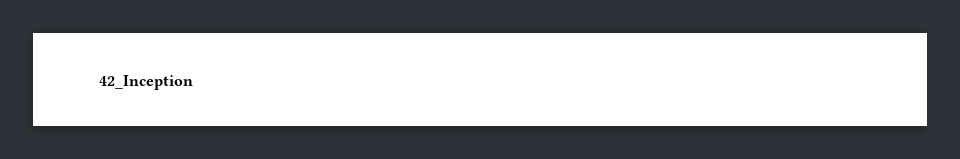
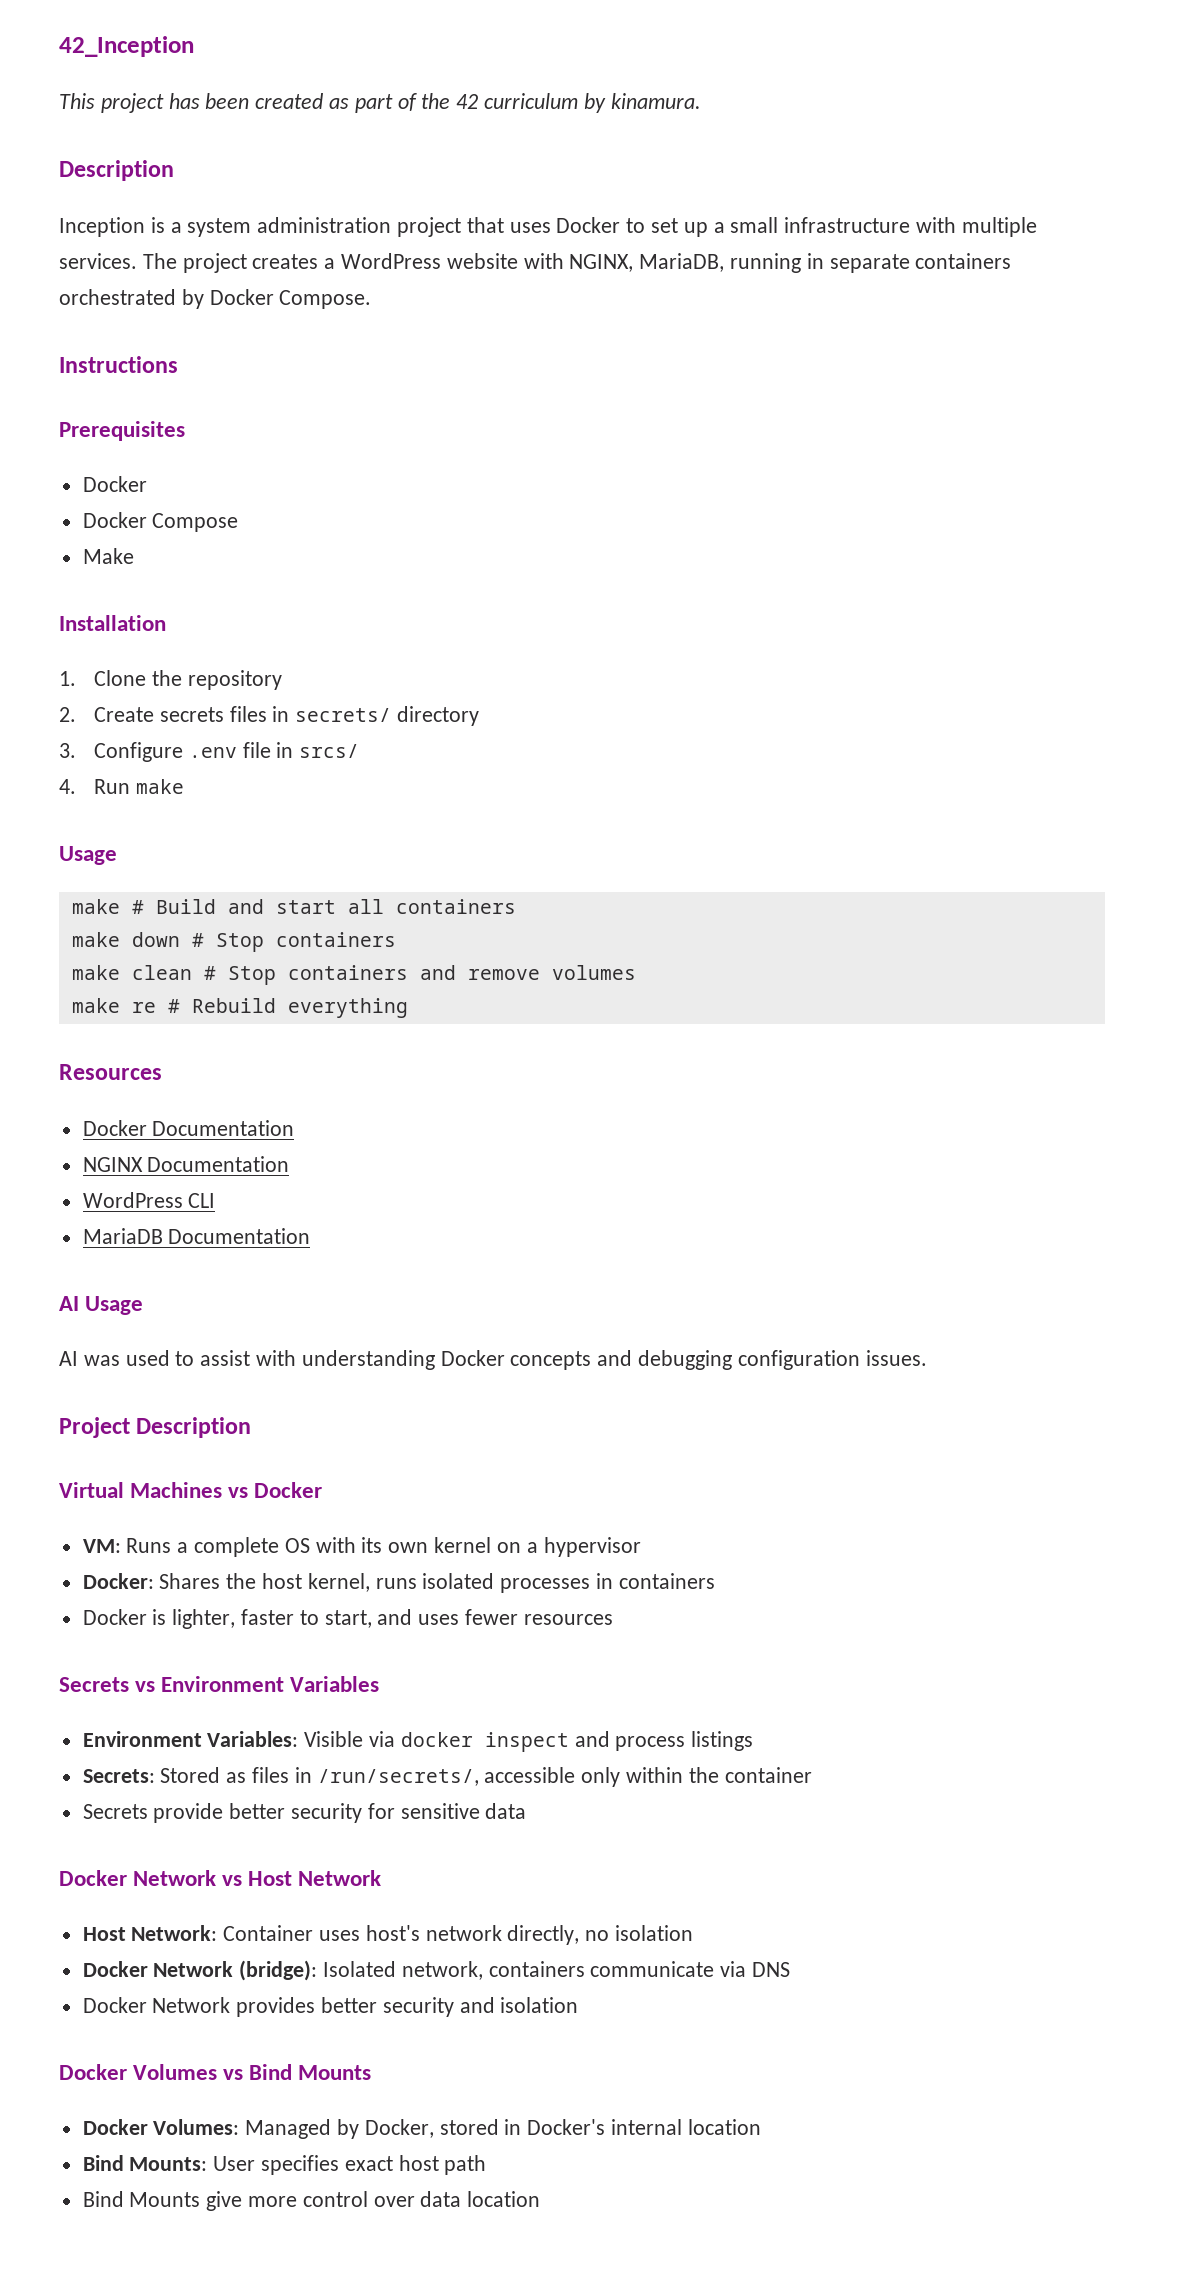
(193, 82) none -> [59,93,701,113] [59,160,174,181] [59,217,1037,237] [59,253,1012,273] [59,289,372,309] [59,356,178,373] [59,421,185,441] [82,476,147,492] [82,512,239,532] [82,548,134,564] [59,615,166,631] [59,670,282,690] [59,706,479,726] [59,742,360,762] [59,779,184,794] [59,846,117,865] [71,899,516,914] [71,932,396,952] [71,965,636,985] [71,998,408,1018] [59,1064,162,1080] [82,1120,295,1136] [82,1156,290,1172] [82,1192,216,1208] [82,1228,311,1244] [59,1296,144,1315] [59,1350,927,1370] [59,1417,252,1438] [59,1482,323,1498] [82,1537,641,1557] [82,1573,715,1593] [82,1609,613,1629] [59,1676,380,1692] [82,1731,754,1752] [82,1767,812,1787] [82,1803,527,1823] [59,1870,382,1886] [82,1925,694,1945] [82,1960,791,1981] [82,1997,579,2017] [59,2064,372,2080] [82,2119,761,2139] [82,2155,487,2175] [82,2191,541,2211] // This project has been created as part of the 42 curriculum by kinamura. // Description // Inception is a system administration project that uses Docker to set up a small infrastructure with multiple services. The project creates a WordPress website with NGINX, MariaDB, running in separate containers orchestrated by Docker Compose. // Instructions // Prerequisites // Docker // Docker Compose // Make // Installation // 1. Clone the repository // 2. Create secrets files in secrets/ directory // 3. Configure .env file in srcs/ // 4. Run make // Usage // make # Build and start all containers // make down # Stop containers // make clean # Stop containers and remove volumes // make re # Rebuild everything // Resources // Docker Documentation // NGINX Documentation // WordPress CLI // MariaDB Documentation // AI Usage // AI was used to assist with understanding Docker concepts and debugging configuration issues. // Project Description // Virtual Machines vs Docker // VM: Runs a complete OS with its own kernel on a hypervisor // Docker: Shares the host kernel, runs isolated processes in containers // Docker is lighter, faster to start, and uses fewer resources // Secrets vs Environment Variables // Environment Variables: Visible via docker inspect and process listings // Secrets: Stored as files in /run/secrets/, accessible only within the container // Secrets provide better security for sensitive data // Docker Network vs Host Network // Host Network: Container uses host's network directly, no isolation // Docker Network (bridge): Isolated network, containers communicate via DNS // Docker Network provides better security and isolation // Docker Volumes vs Bind Mounts // Docker Volumes: Managed by Docker, stored in Docker's internal location // Bind Mounts: User specifies exact host path // Bind Mounts give more control over data location

